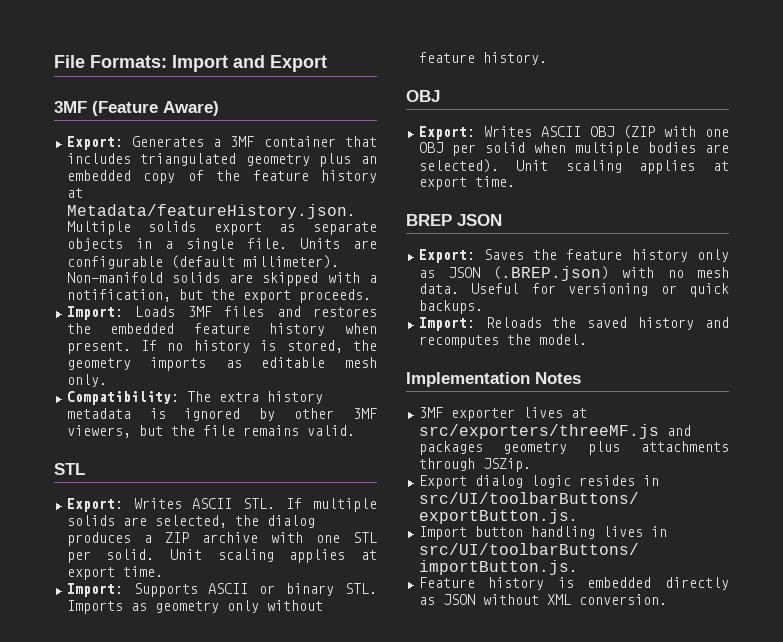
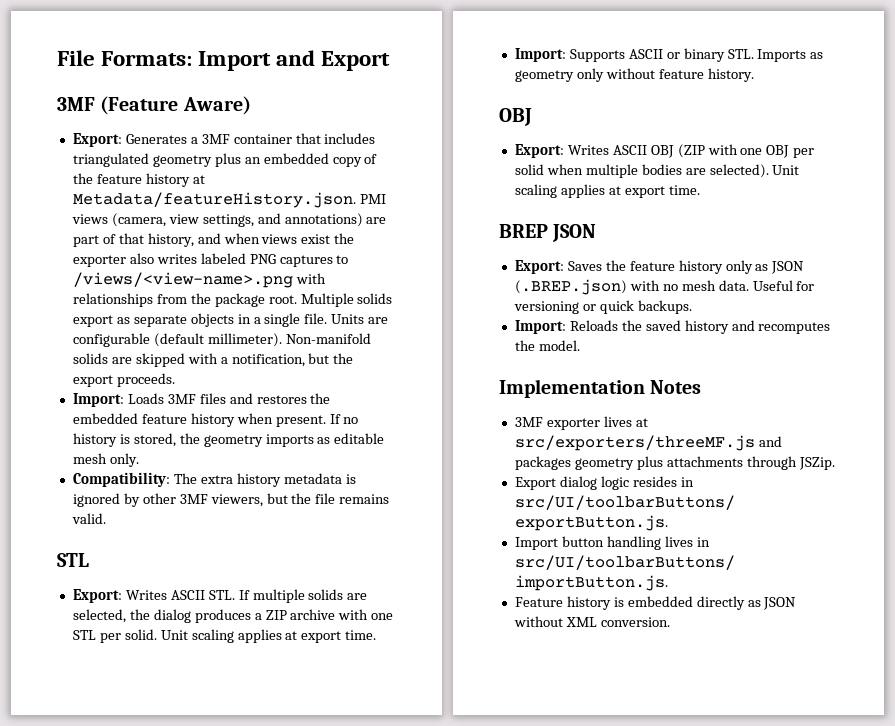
(355, 211) none -> [359,194,386,204] [71,213,387,227] [72,233,355,247] [72,253,349,267] [72,272,326,288] [72,293,297,307] PMI views (camera, view settings, and annotations) are part of that history, and when views exist the exporter also writes labeled PNG captures to /views/<view-name>.png with relationships from the package root.

